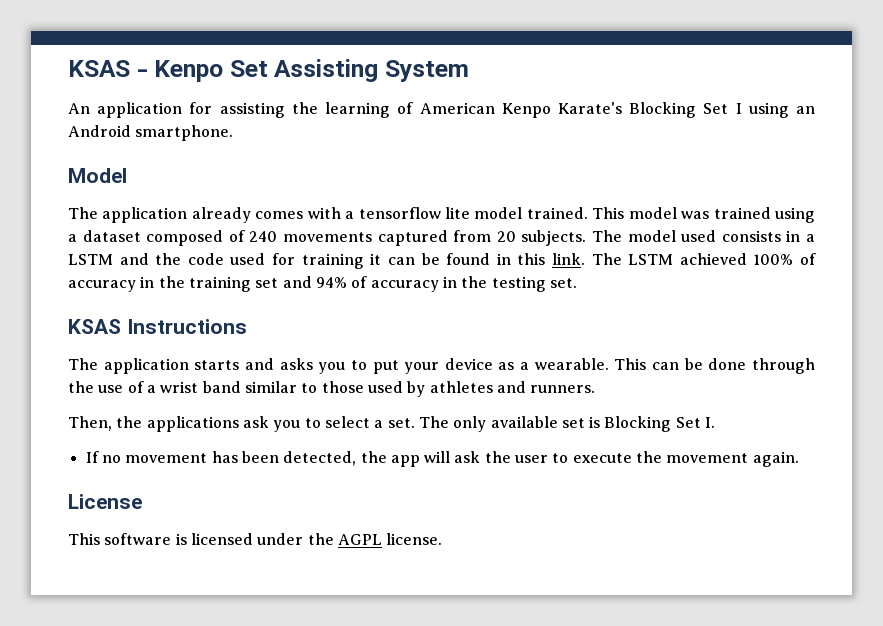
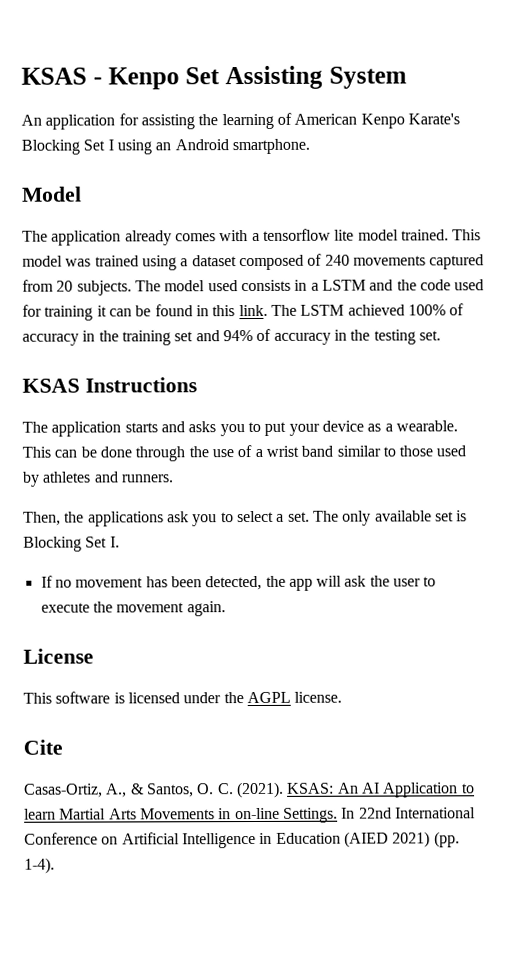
(443, 539) none -> [23,739,63,755] [24,781,475,799] [24,807,476,823] [24,831,460,849] [24,857,55,874] // Cite // Casas-Ortiz, A., & Santos, O. C. (2021). KSAS: An AI Application to learn Martial Arts Movements in on-line Settings. In 22nd International Conference on Artificial Intelligence in Education (AIED 2021) (pp. 1-4).

